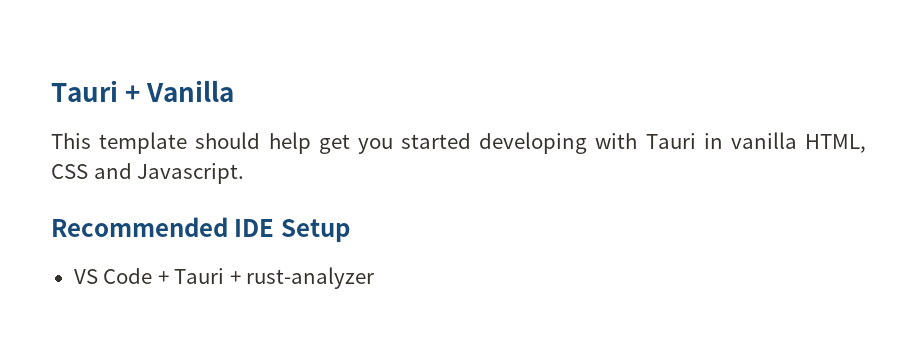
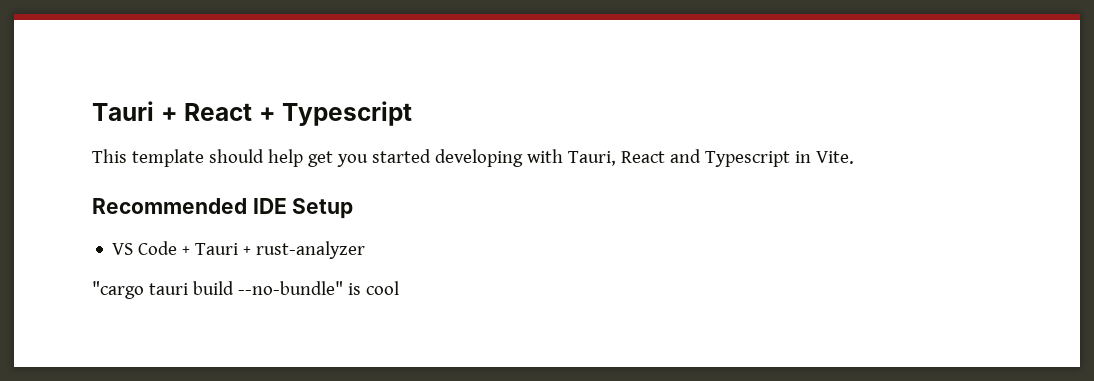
[51,80,235,102] Tauri + Vanilla -> [92,101,413,126] Tauri + React + Typescript
[645,132,866,153] [51,163,245,184] Tauri in vanilla HTML, CSS and Javascript. -> [567,149,854,167] Tauri, React and Typescript in Vite.
(375, 278) none -> [92,281,399,299] // "cargo tauri build --no-bundle" is cool

